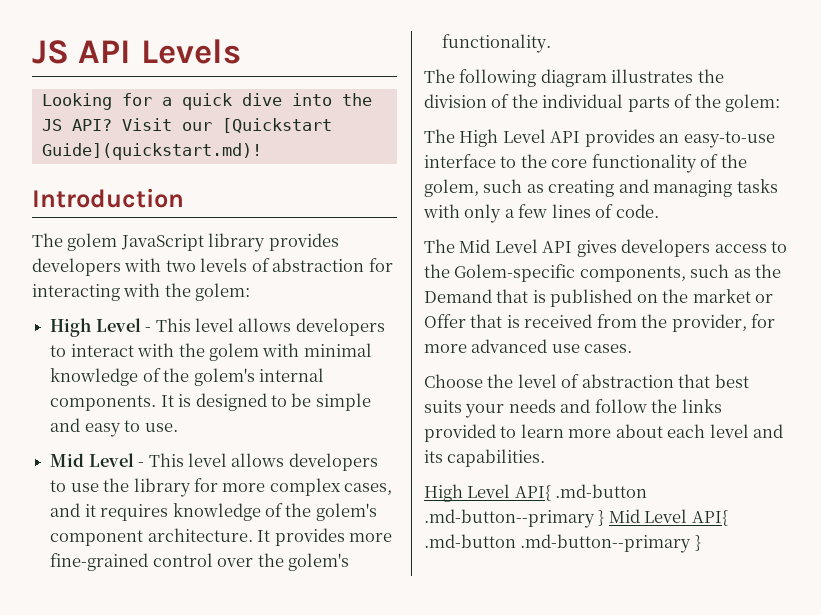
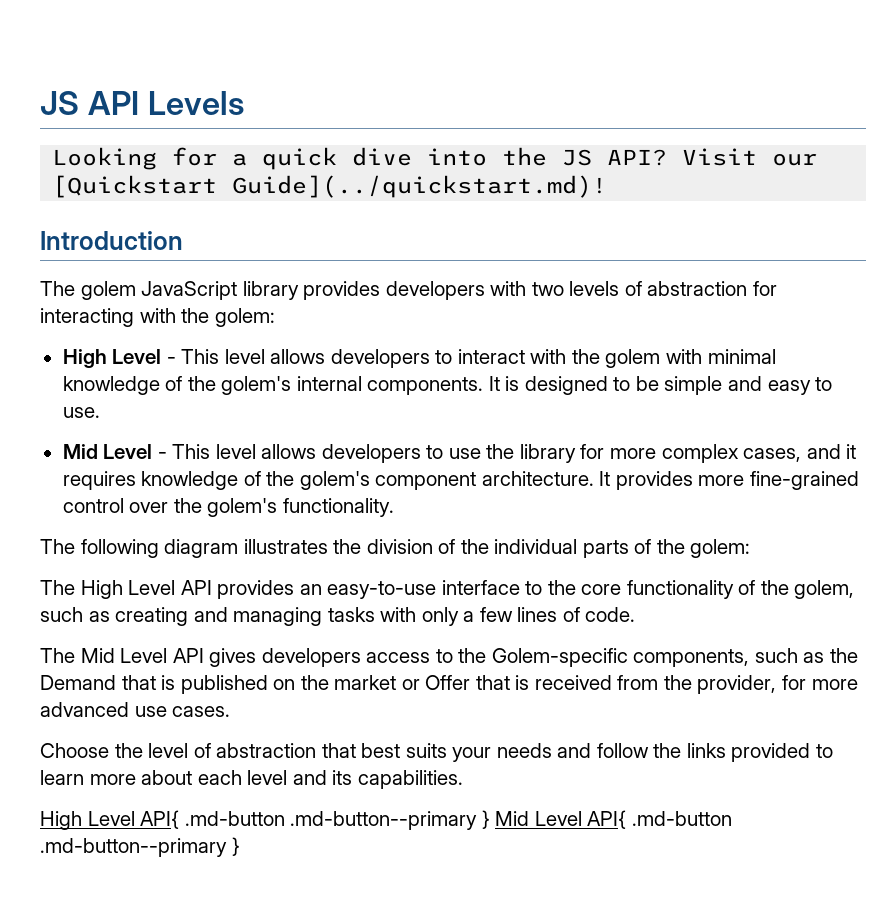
[41,143,262,160] Guide](quickstart.md)! -> [232,175,608,198] Guide](../quickstart.md)!

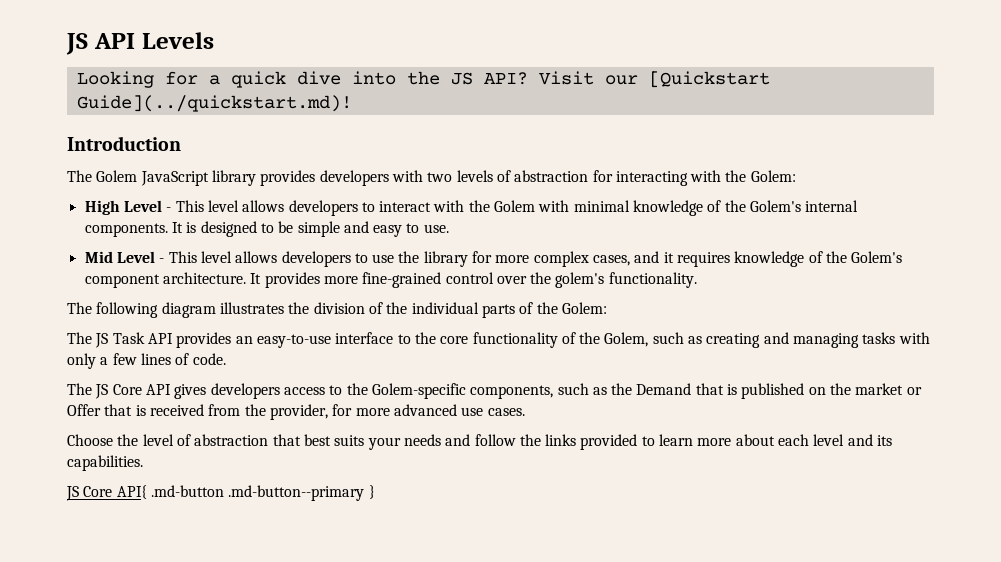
[80,281,136,300] golem -> [96,170,138,182] Golem
[214,308,275,327] golem: -> [750,170,796,182] Golem:
[605,349,661,368] golem -> [494,200,536,212] Golem
[221,376,292,395] golem's -> [750,200,802,212] Golem's
[299,471,370,490] golem's -> [851,251,903,263] Golem's
[690,539,751,558] [40,580,176,599] golem: // The High Level -> [561,302,607,314] [67,332,145,348] Golem: // The JS Task
[794,580,855,599] golem, -> [604,332,649,347] Golem,
[80,648,168,663] Mid Level -> [95,384,142,399] JS Core
[40,810,732,830] [40,837,240,857] High Level API{ .md-button .md-button--primary } Mid Level API{ .md-button .md-button--primary } -> [66,485,375,501] JS Core API{ .md-button .md-button--primary }

